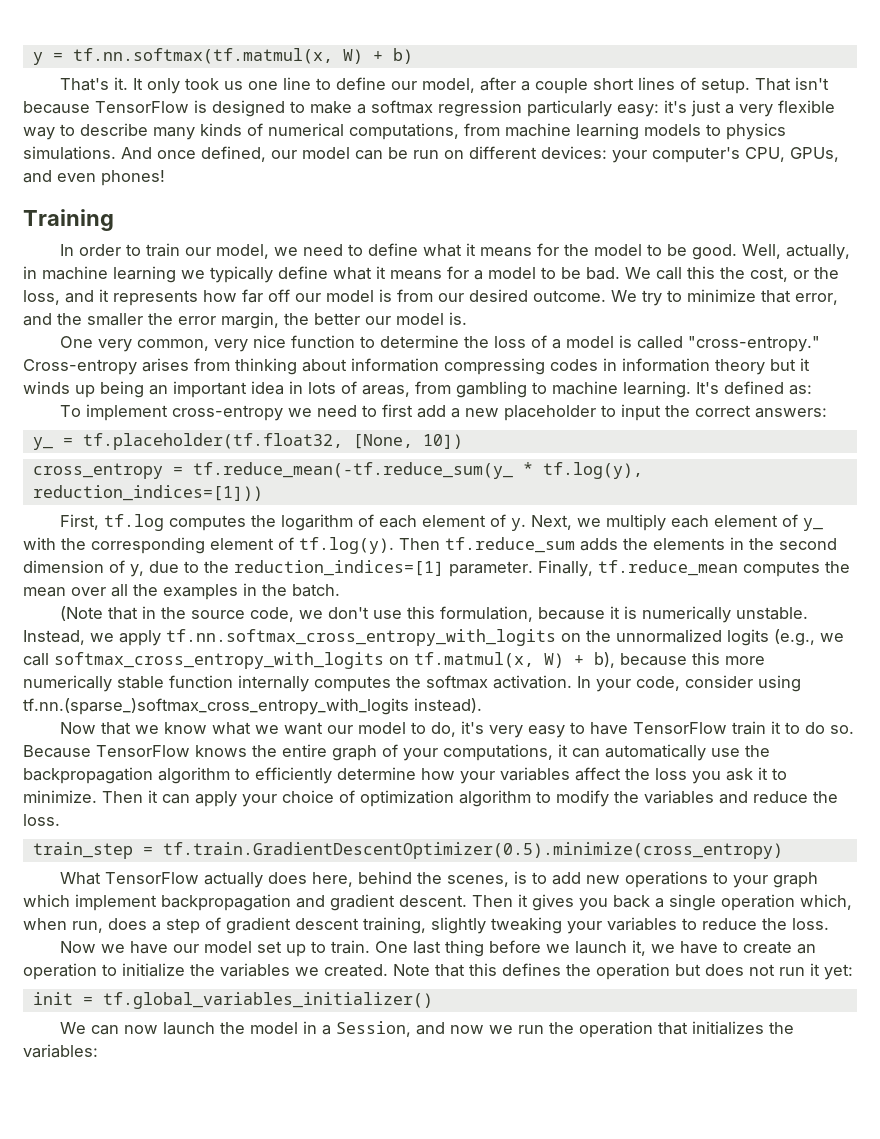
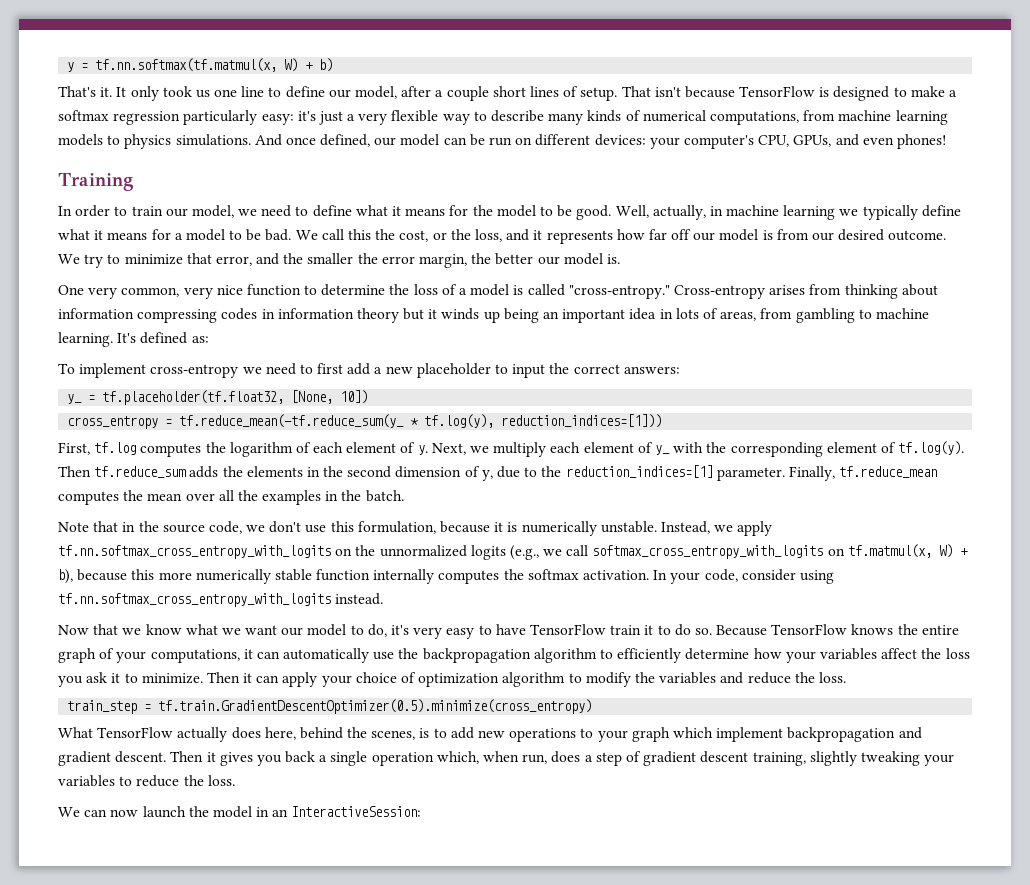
[60,606,104,621] (Note -> [58,522,89,532] Note
[23,698,482,715] tf.nn.(sparse_)softmax_cross_entropy_with_logits instead). -> [58,593,384,607] tf.nn.softmax_cross_entropy_with_logits instead.
[60,940,817,957] [23,963,853,980] [32,992,433,1009] // Now we have our model set up to train. One last thing before we launch it, we have to create an operation to initialize the variables we created. Note that this defines the operation but does not run it yet: // init = tf.global_variables_initializer() -> (235, 780) none
[322,1021,795,1038] [23,1044,98,1058] a Session, and now we run the operation that initializes the variables: -> [272,806,422,817] an InteractiveSession:

